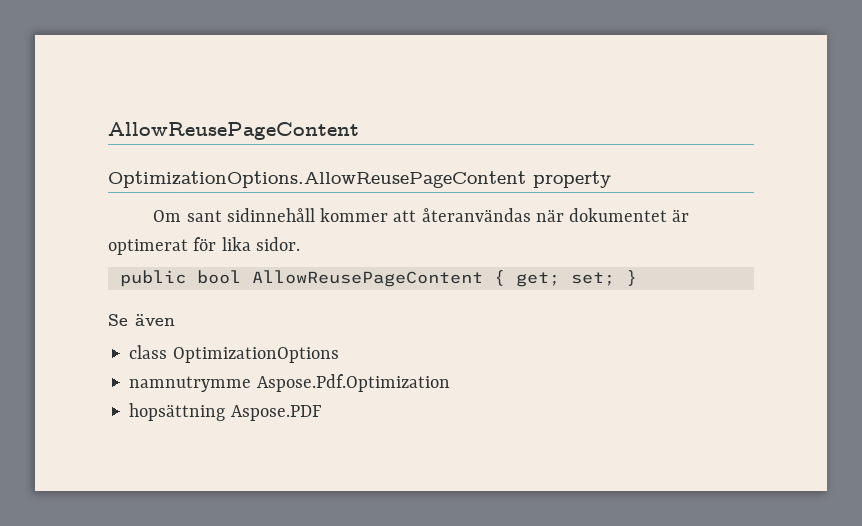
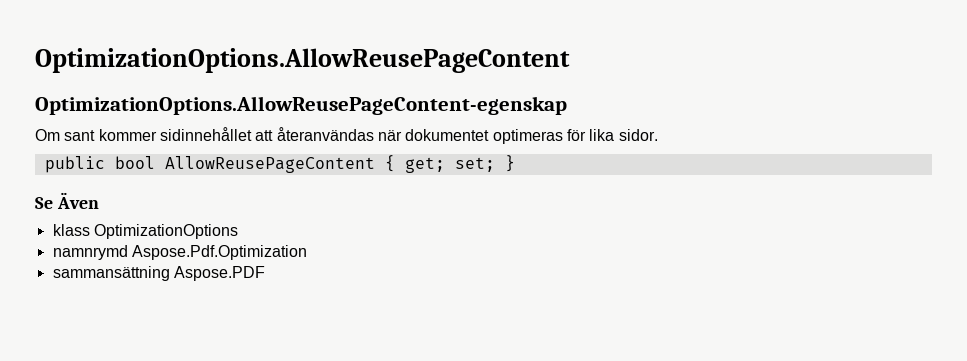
[108,122,359,140] [108,171,611,188] AllowReusePageContent // OptimizationOptions.AllowReusePageContent property -> [35,48,570,73] [35,96,567,115] OptimizationOptions.AllowReusePageContent // OptimizationOptions.AllowReusePageContent-egenskap
[226,208,389,222] sidinnehåll kommer -> [98,127,252,141] kommer sidinnehållet
[672,209,690,222] [108,239,188,255] är optimerat -> [492,129,563,144] optimeras
[135,314,175,326] [129,345,168,359] även // class -> [56,192,99,209] [52,224,90,236] Även // klass
[129,376,252,392] namnutrymme -> [52,245,128,260] namnrymd
[129,403,226,421] hopsättning -> [52,266,170,281] sammansättning

